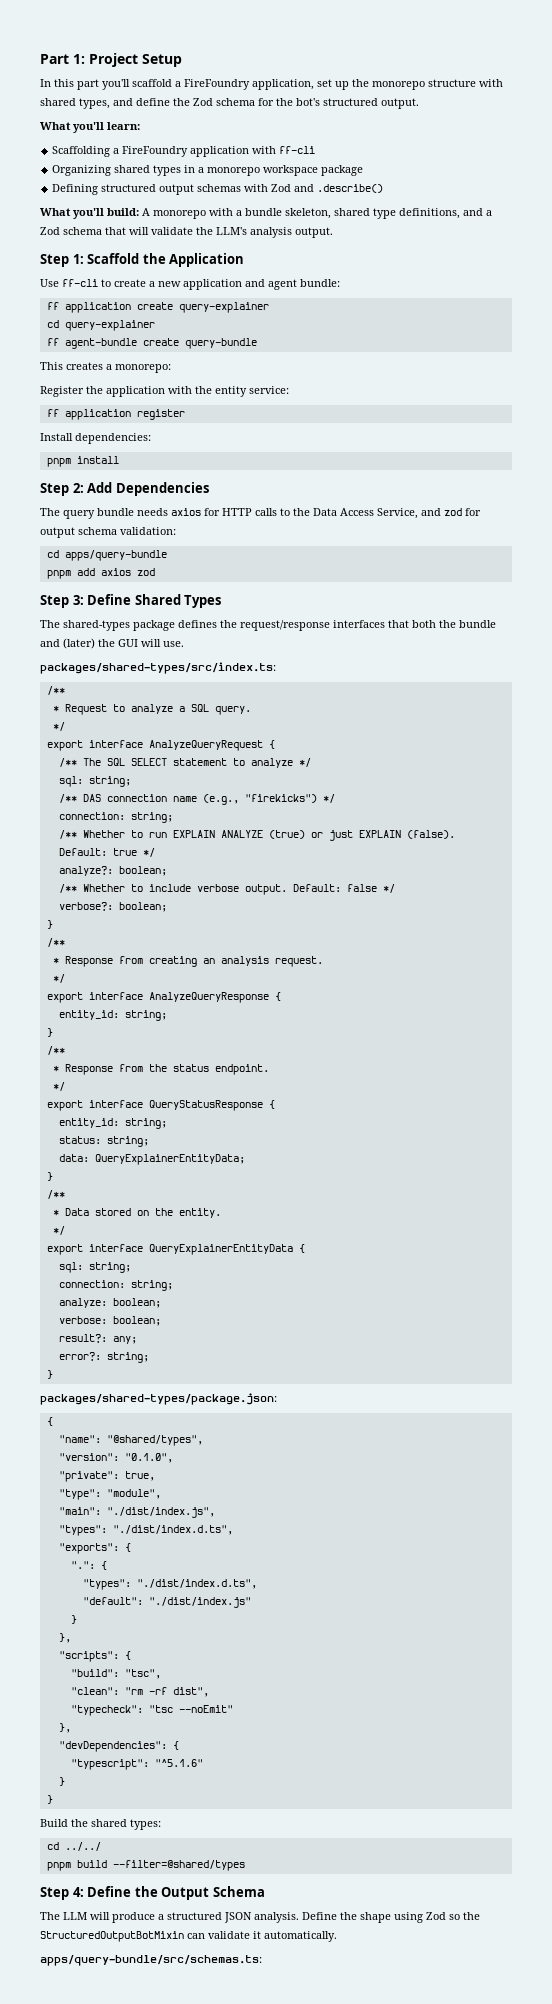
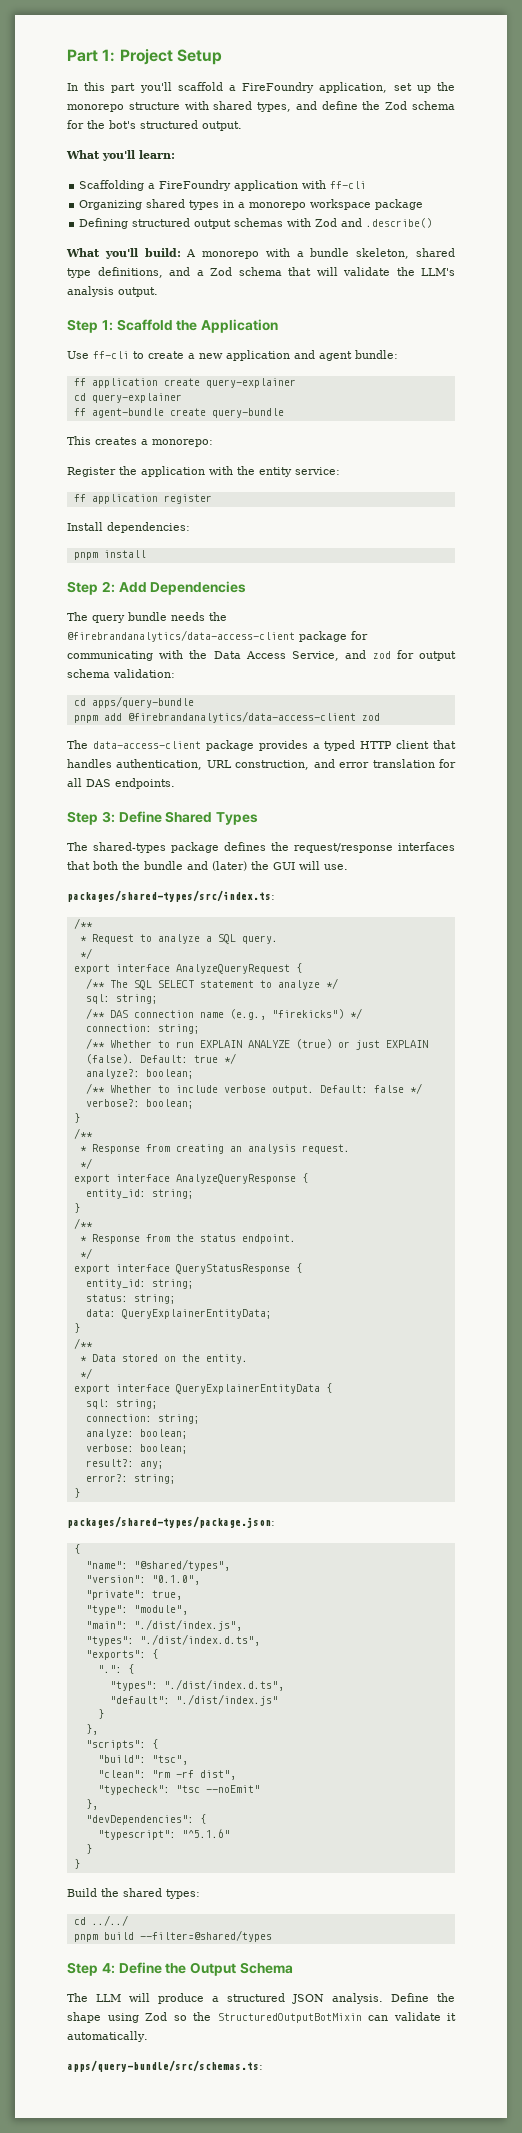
[171,508,290,516] axios for HTTP calls to -> [209,612,227,621] [67,630,368,642] [67,650,184,661] the @firebrandanalytics/data-access-client package for communicating with
[100,568,155,576] axios zod -> [127,711,380,723] [67,740,456,751] [67,759,456,770] [67,778,175,789] @firebrandanalytics/data-access-client zod // The data-access-client package provides a typed HTTP client that handles authentication, URL construction, and error translation for all DAS endpoints.

